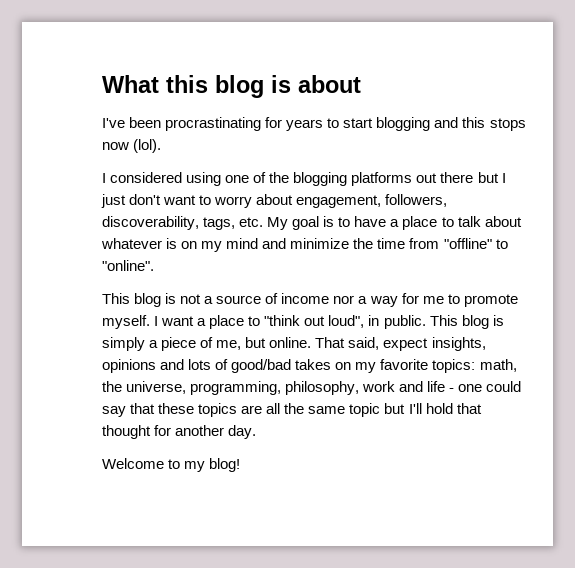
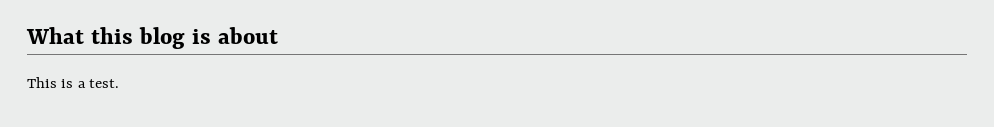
[102,117,526,131] [102,139,162,153] [102,172,506,186] [101,194,448,208] [102,216,522,230] [101,238,508,252] [102,260,154,271] [102,293,518,307] [102,315,504,329] [102,337,486,351] [102,359,517,373] [102,381,522,395] [102,403,482,417] [102,425,257,439] [102,458,241,472] I've been procrastinating for years to start blogging and this stops now (lol). // I considered using one of the blogging platforms out there but I just don't want to worry about engagement, followers, discoverability, tags, etc. My goal is to have a place to talk about whatever is on my mind and minimize the time from "offline" to "online". // This blog is not a source of income nor a way for me to promote myself. I want a place to "think out loud", in public. This blog is simply a piece of me, but online. That said, expect insights, opinions and lots of good/bad takes on my favorite topics: math, the universe, programming, philosophy, work and life - one could say that these topics are all the same topic but I'll hold that thought for another day. // Welcome to my blog! -> [27,77,120,88] This is a test.

